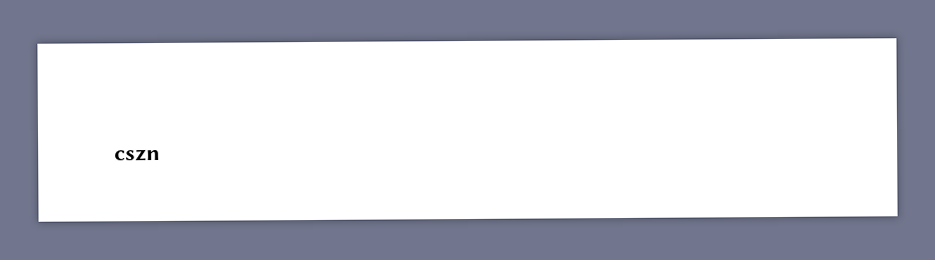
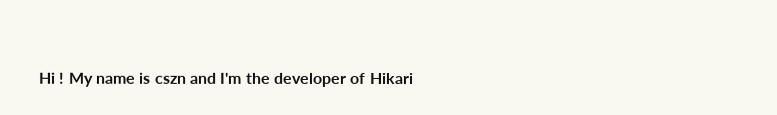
[114,148,161,162] cszn -> [38,72,413,87] Hi ! My name is cszn and I'm the developer of Hikari

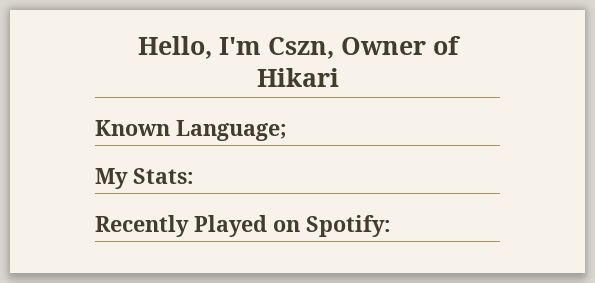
[38,72,413,87] Hi ! My name is cszn and I'm the developer of Hikari -> [137,36,461,59] [256,68,339,87] [95,120,287,141] [95,168,194,189] [95,215,391,237] Hello, I'm Cszn, Owner of Hikari // Known Language; // My Stats: // Recently Played on Spotify:

